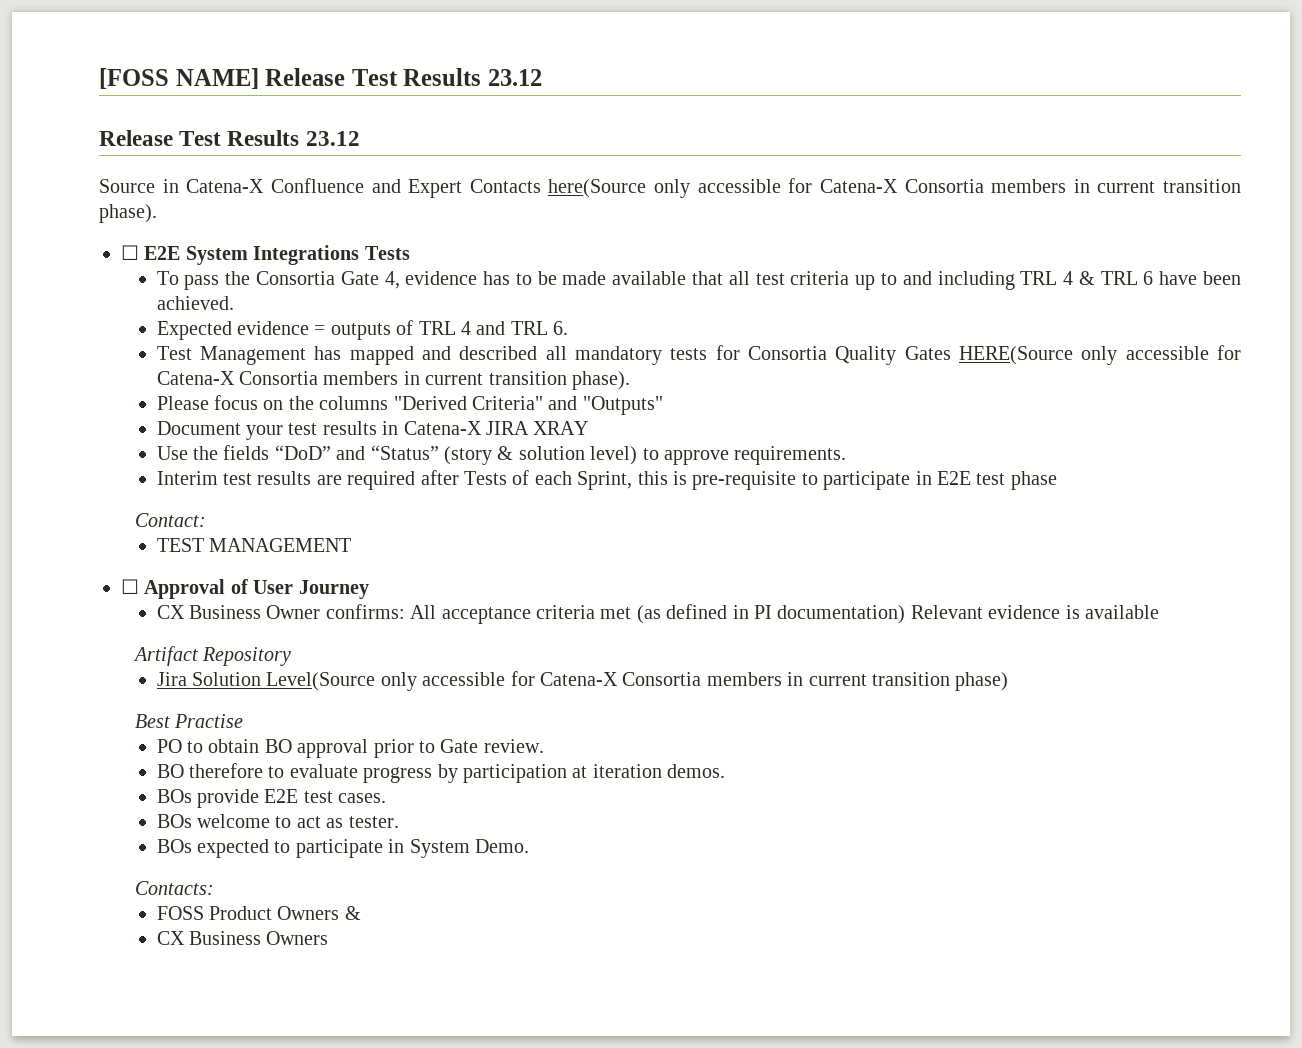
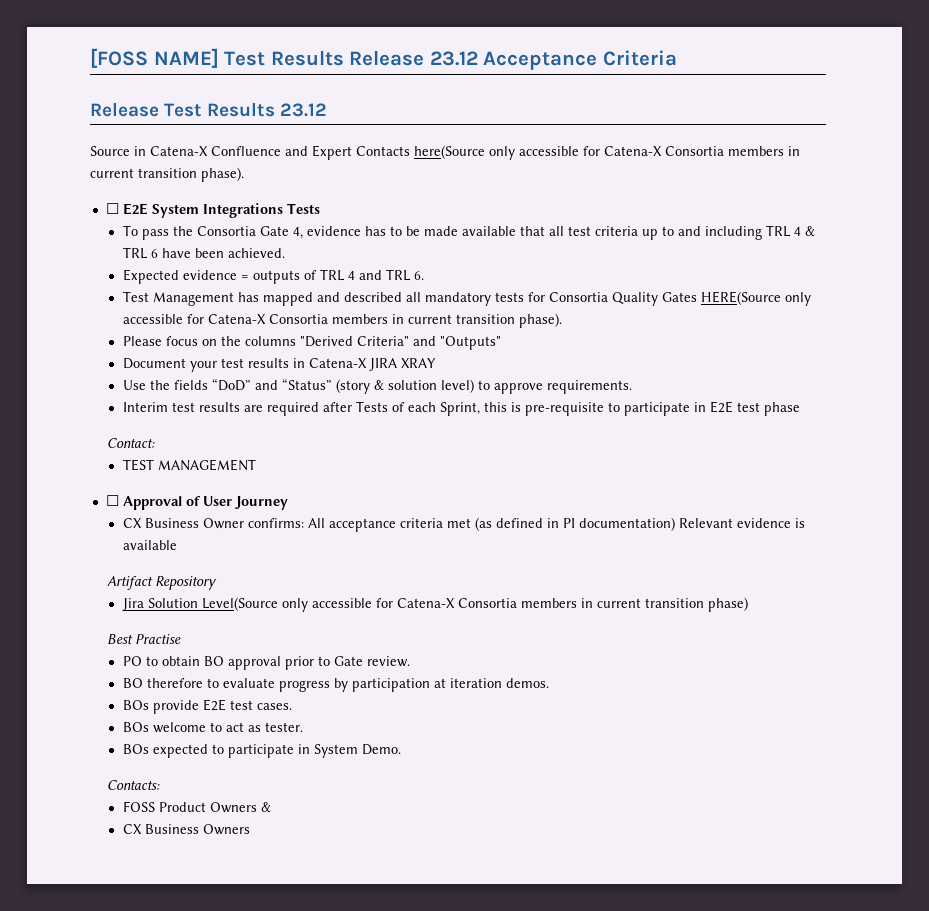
[265,68,543,86] Release Test Results 23.12 -> [224,50,677,70] Test Results Release 23.12 Acceptance Criteria

